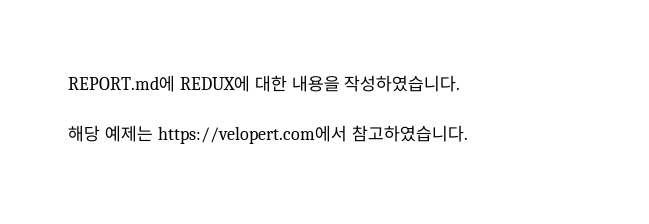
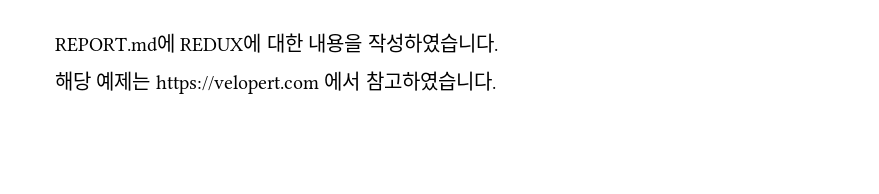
[157,125,347,144] https://velopert.com에서 -> [155,71,361,94] https://velopert.com 에서

